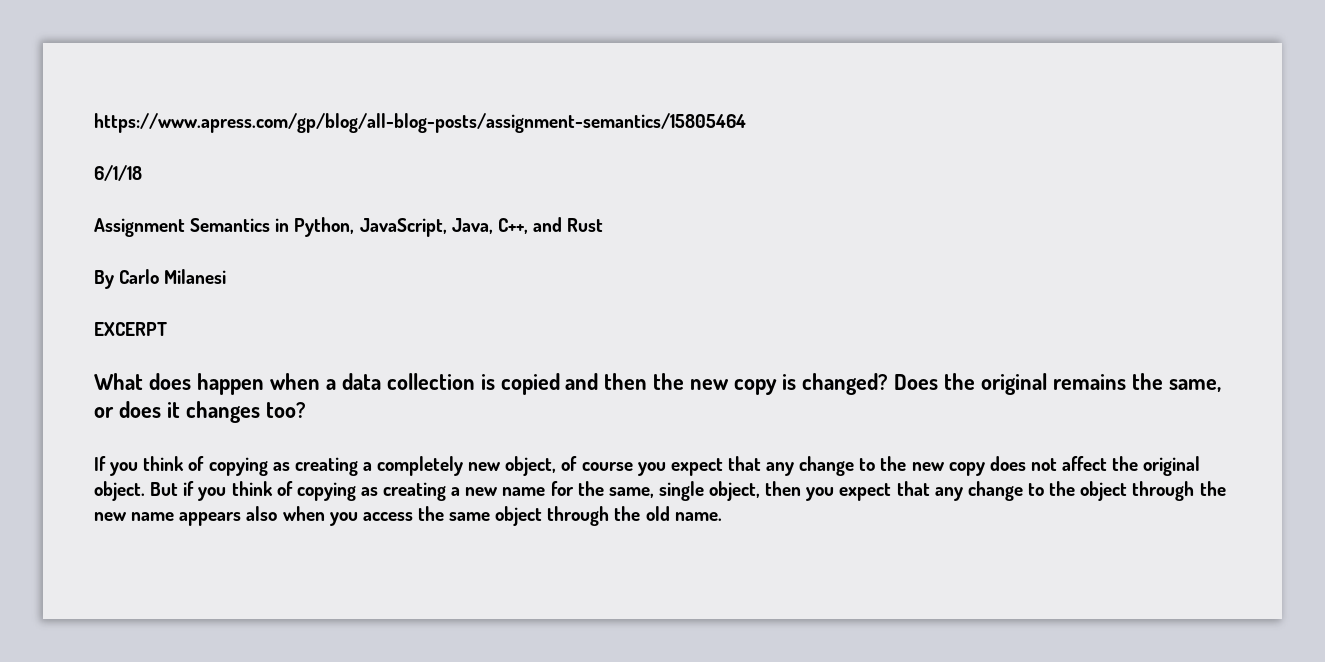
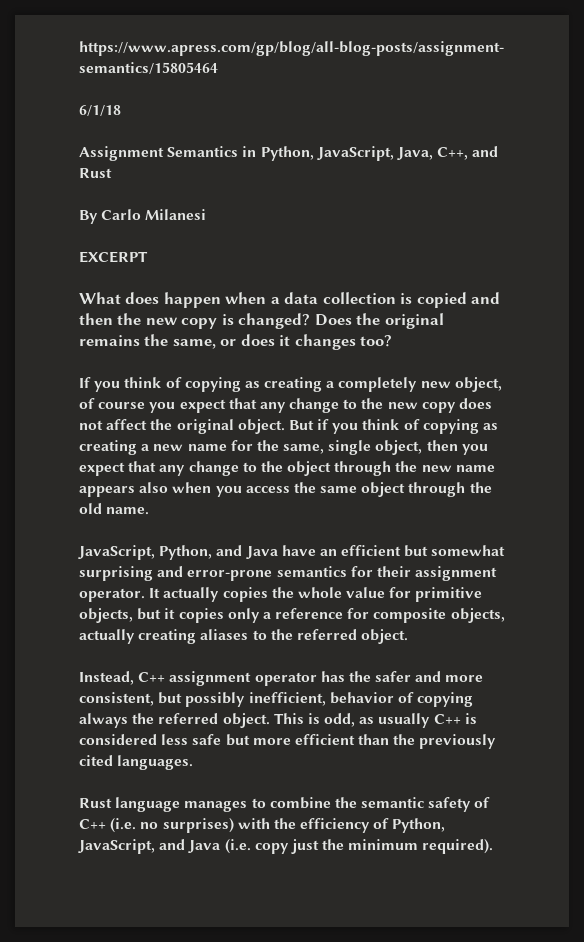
(722, 516) none -> [78,545,506,560] [79,566,498,581] [79,587,483,602] [79,608,505,623] [79,629,409,644] [79,671,484,686] [79,692,474,707] [79,713,477,728] [79,734,497,749] [79,755,194,770] [79,797,491,812] [79,818,446,833] [78,839,494,854] // JavaScript, Python, and Java have an efficient but somewhat surprising and error-prone semantics for their assignment operator. It actually copies the whole value for primitive objects, but it copies only a reference for composite objects, actually creating aliases to the referred object. // Instead, C++ assignment operator has the safer and more consistent, but possibly inefficient, behavior of copying always the referred object. This is odd, as usually C++ is considered less safe but more efficient than the previously cited languages. // Rust language manages to combine the semantic safety of C++ (i.e. no surprises) with the efficiency of Python, JavaScript, and Java (i.e. copy just the minimum required).

